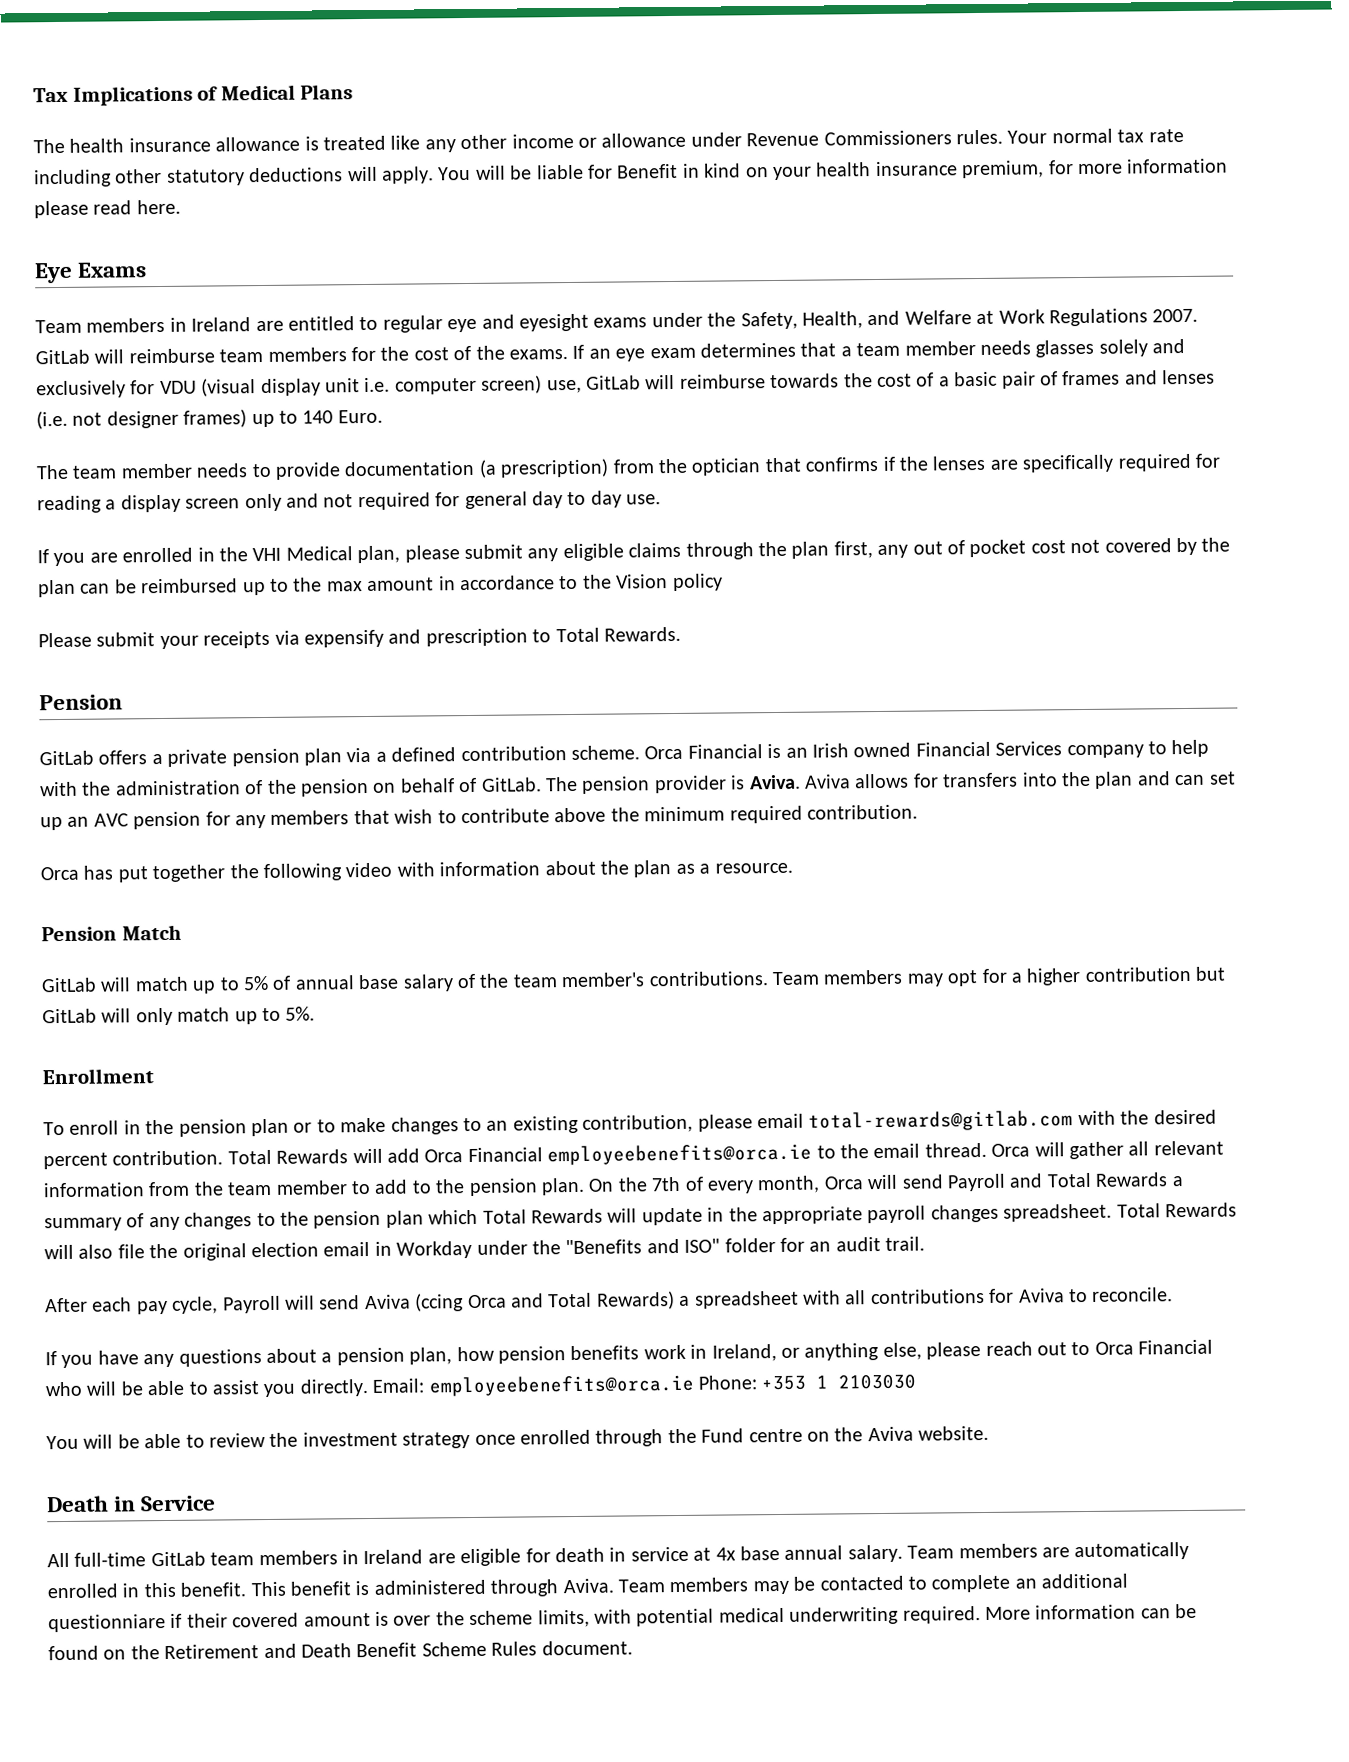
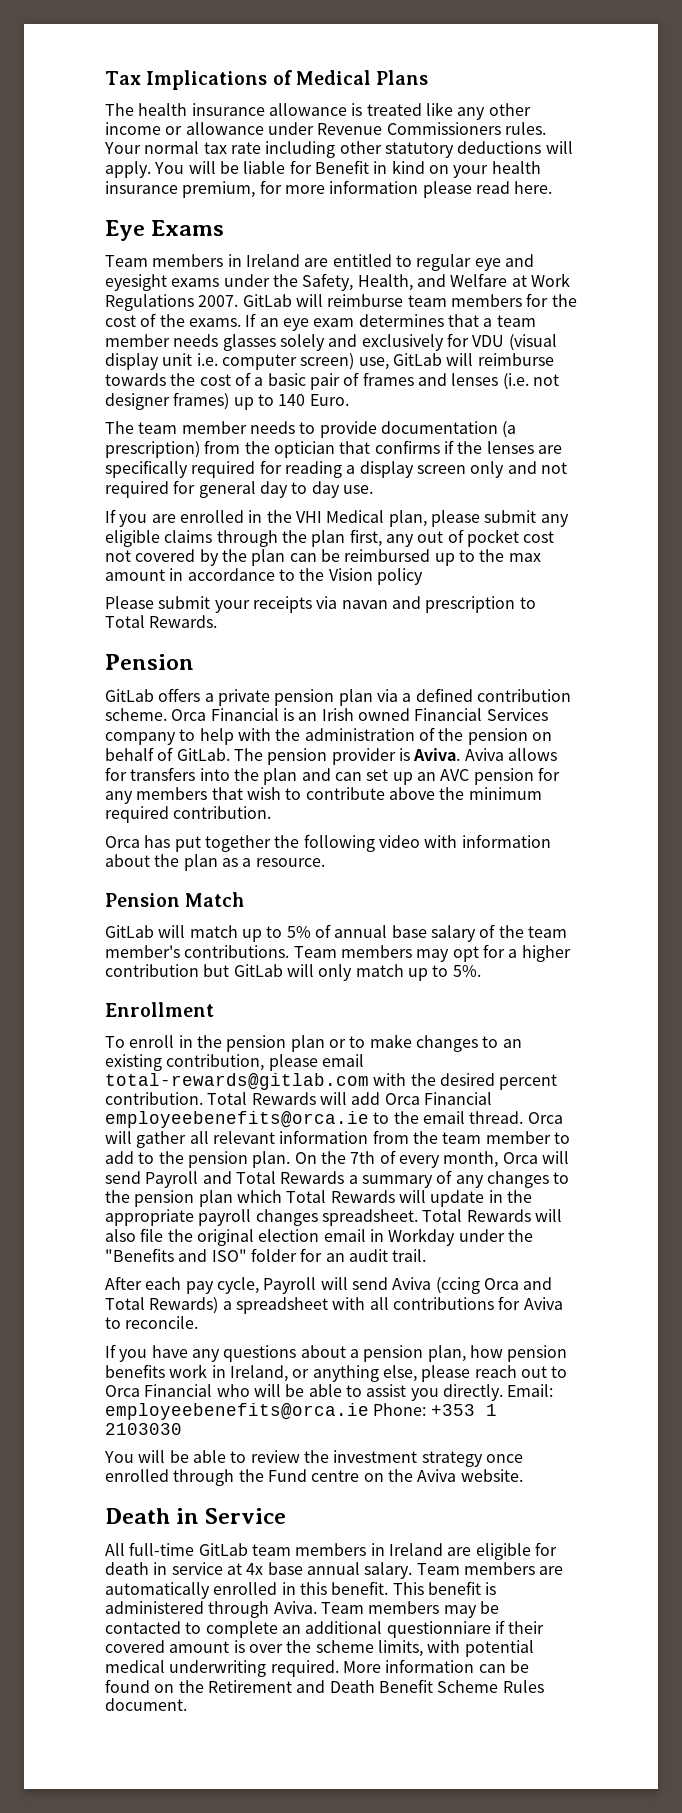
[304,629,384,648] expensify -> [341,600,388,609] navan

